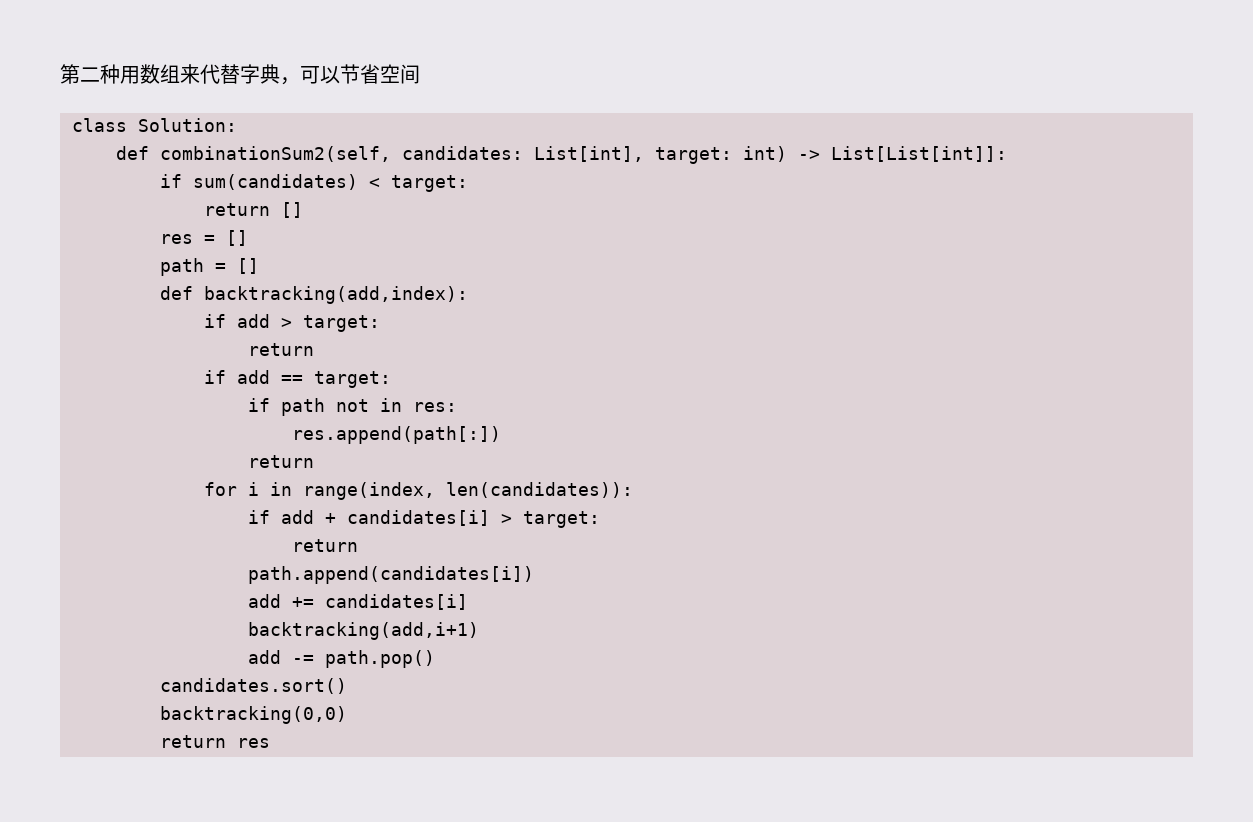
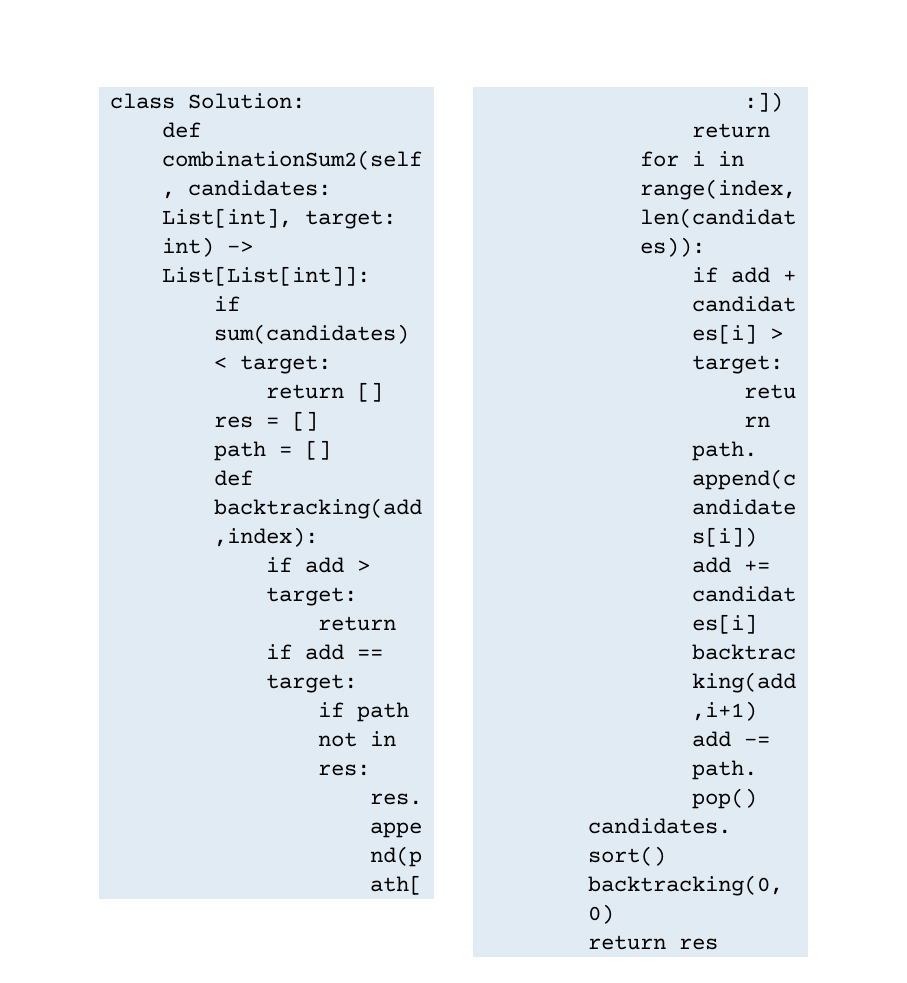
[60,64,420,85] 第二种用数组来代替字典，可以节省空间 // -> (110, 101) none

